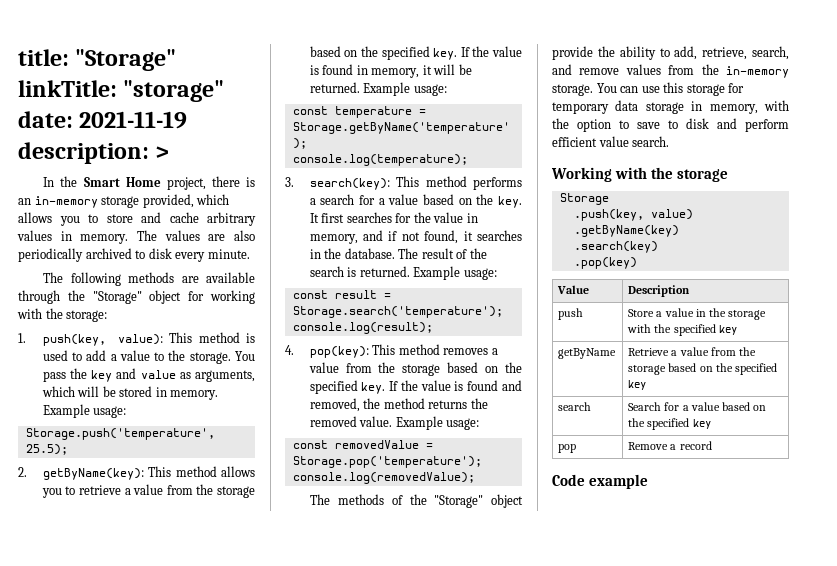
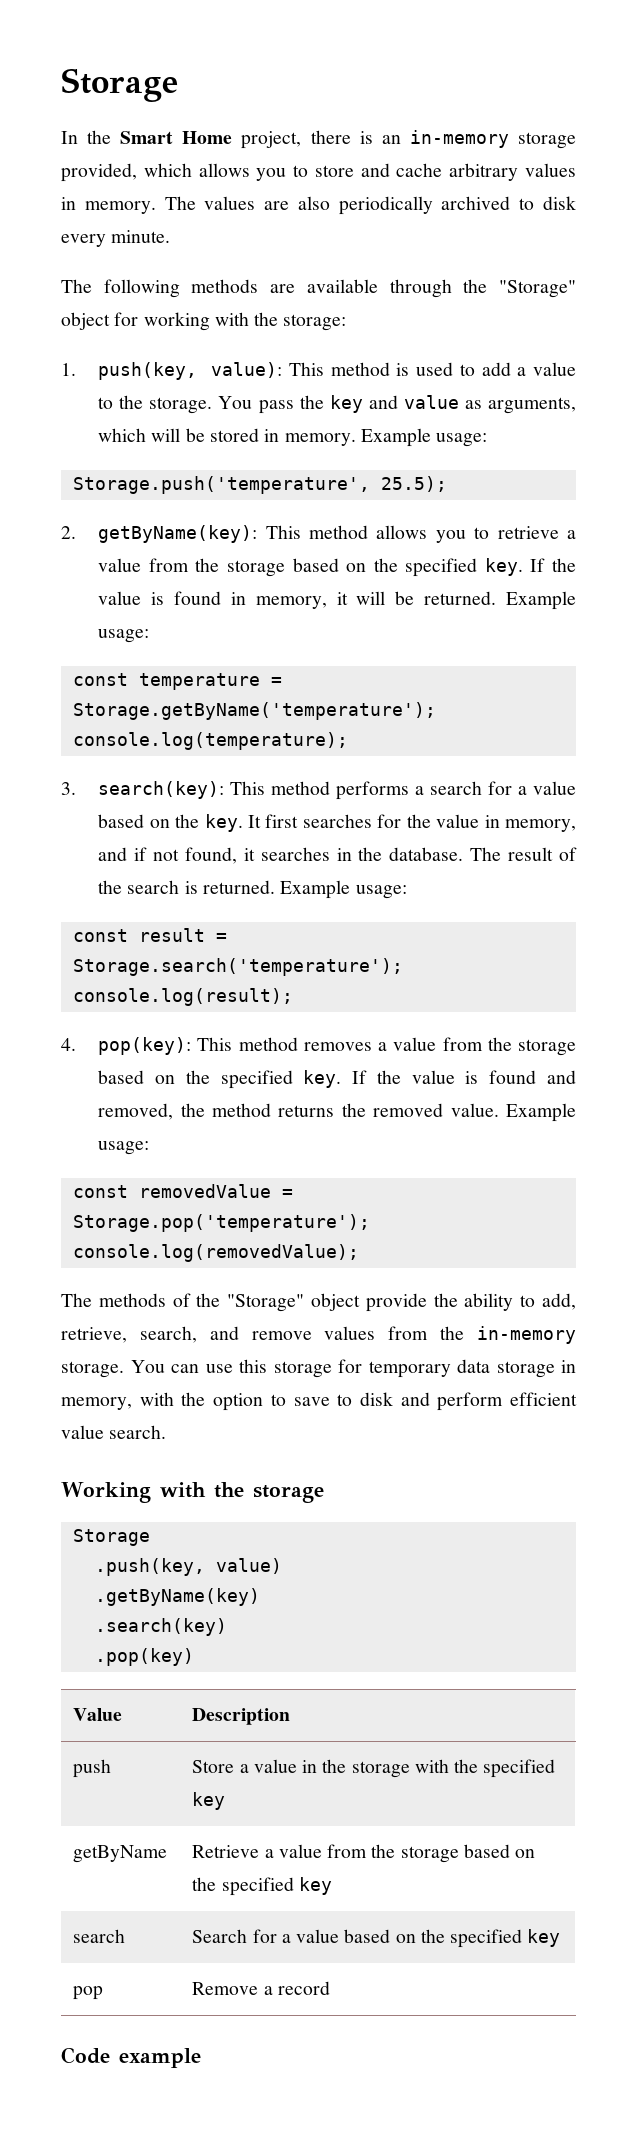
[18,49,177,71] [18,80,225,102] [18,111,188,129] [18,142,170,164] title: "Storage" linkTitle: "storage" date: 2021-11-19 description: > -> [61,68,178,102] Storage

